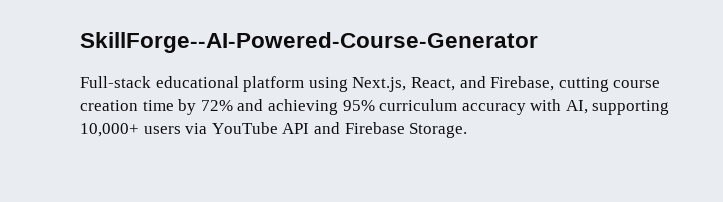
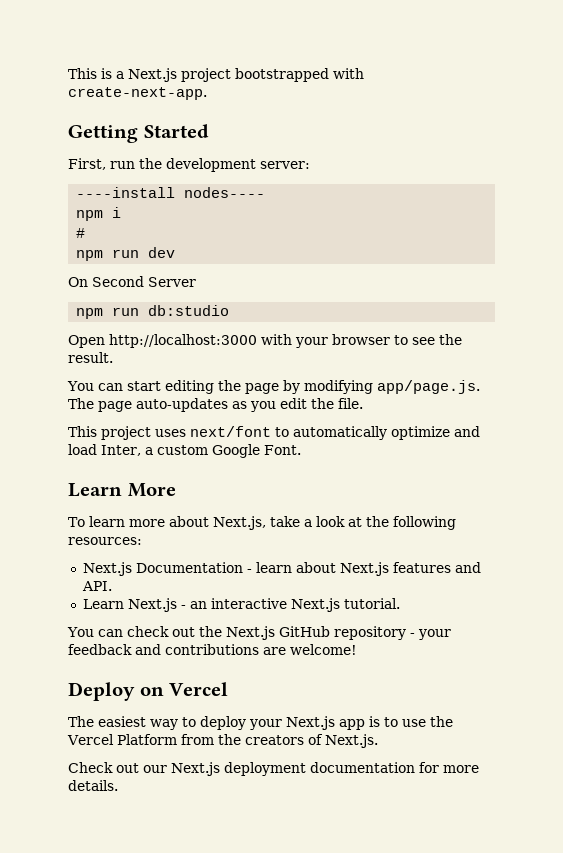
[80,32,538,53] [80,76,661,92] [80,99,670,115] [80,122,468,138] SkillForge--AI-Powered-Course-Generator // Full-stack educational platform using Next.js, React, and Firebase, cutting course creation time by 72% and achieving 95% curriculum accuracy with AI, supporting 10,000+ users via YouTube API and Firebase Storage. -> [68,68,364,82] [68,87,207,100] [68,124,209,143] [68,158,310,172] [76,187,266,198] [76,207,122,221] [76,228,86,238] [76,247,176,261] [68,276,196,287] [76,305,230,319] [68,334,462,348] [68,352,113,363] [67,380,480,394] [68,398,363,412] [68,426,480,440] [68,444,301,458] [68,483,176,497] [68,516,456,530] [68,537,142,545] [82,562,481,576] [81,581,112,591] [82,598,400,612] [67,626,451,640] [68,644,357,655] [68,682,229,701] [68,716,453,730] [67,734,378,748] [68,762,479,776] [68,780,118,791] This is a Next.js project bootstrapped with create-next-app. // Getting Started // First, run the development server: // ----install nodes---- // npm i // # // npm run dev // On Second Server // npm run db:studio // Open http://localhost:3000 with your browser to see the result. // You can start editing the page by modifying app/page.js. The page auto-updates as you edit the file. // This project uses next/font to automatically optimize and load Inter, a custom Google Font. // Learn More // To learn more about Next.js, take a look at the following resources: // Next.js Documentation - learn about Next.js features and API. // Learn Next.js - an interactive Next.js tutorial. // You can check out the Next.js GitHub repository - your feedback and contributions are welcome! // Deploy on Vercel // The easiest way to deploy your Next.js app is to use the Vercel Platform from the creators of Next.js. // Check out our Next.js deployment documentation for more details.

